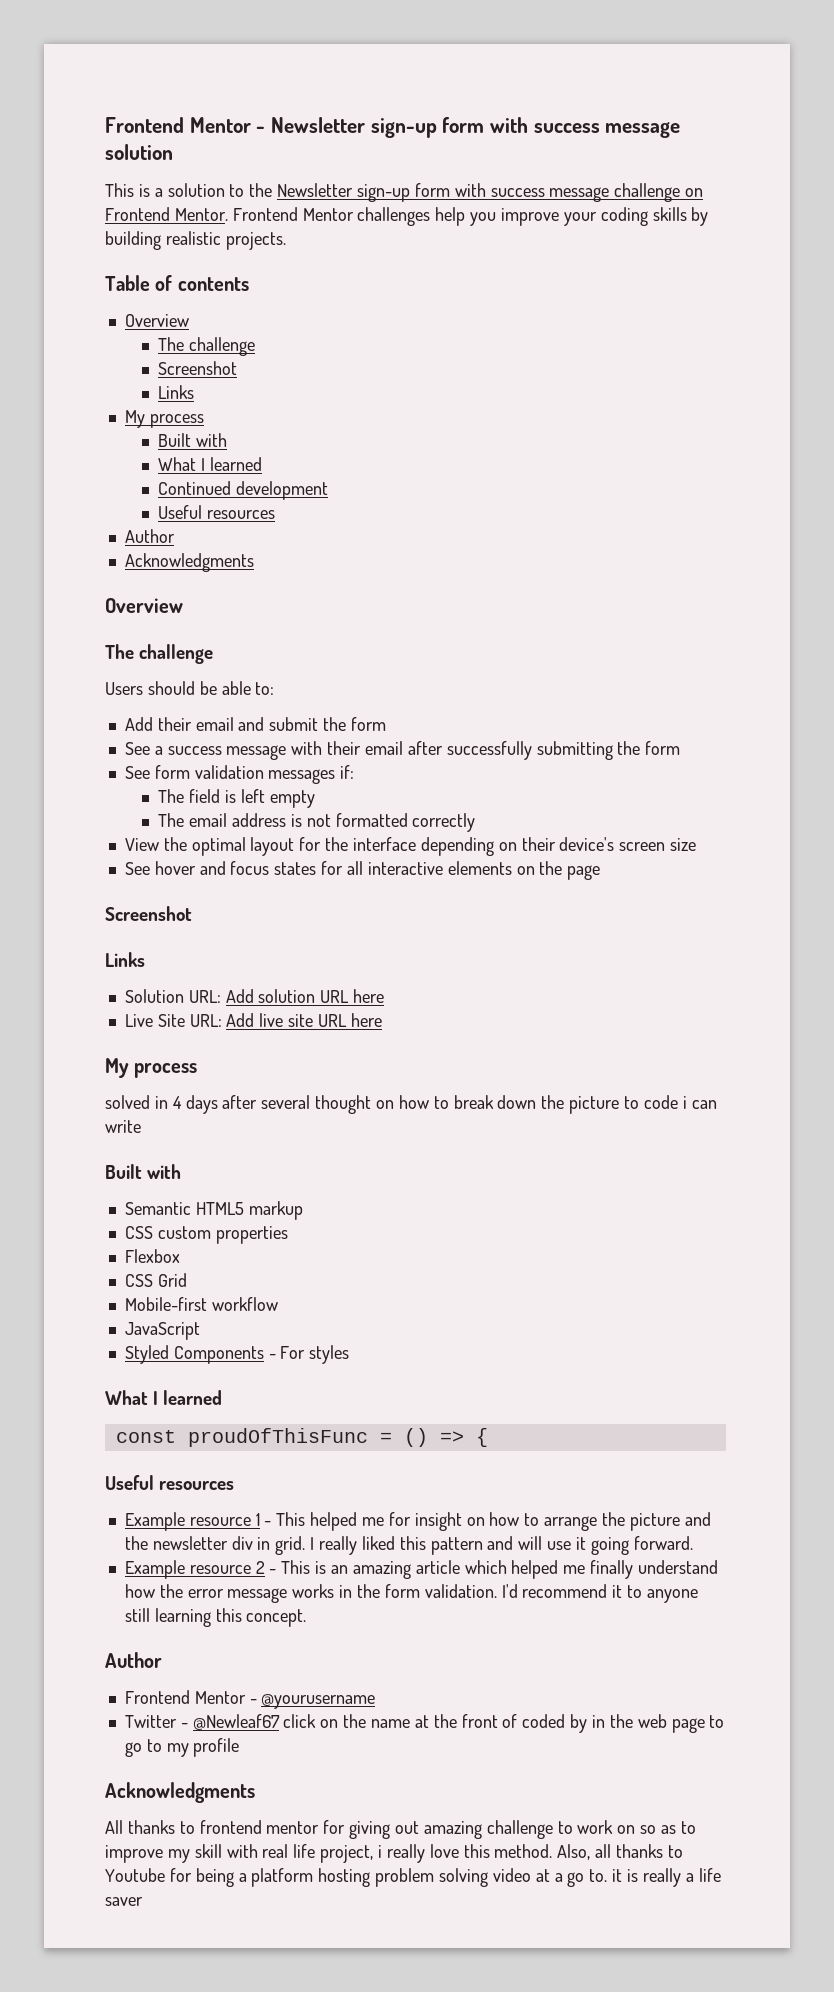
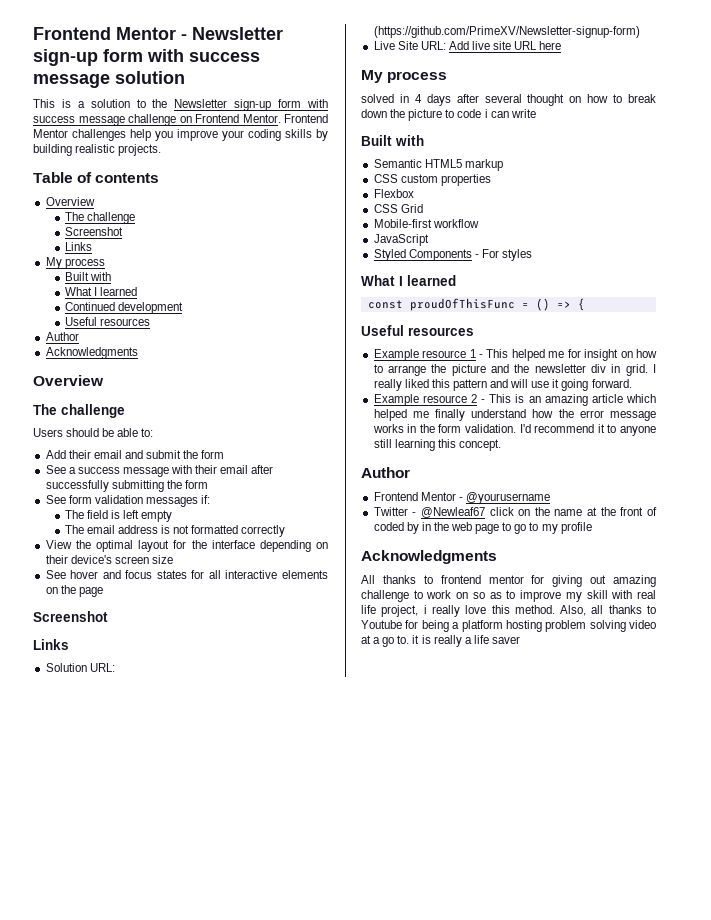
[225,989,385,1003] Add solution URL here -> [373,26,640,38] (https://github.com/PrimeXV/Newsletter-signup-form)

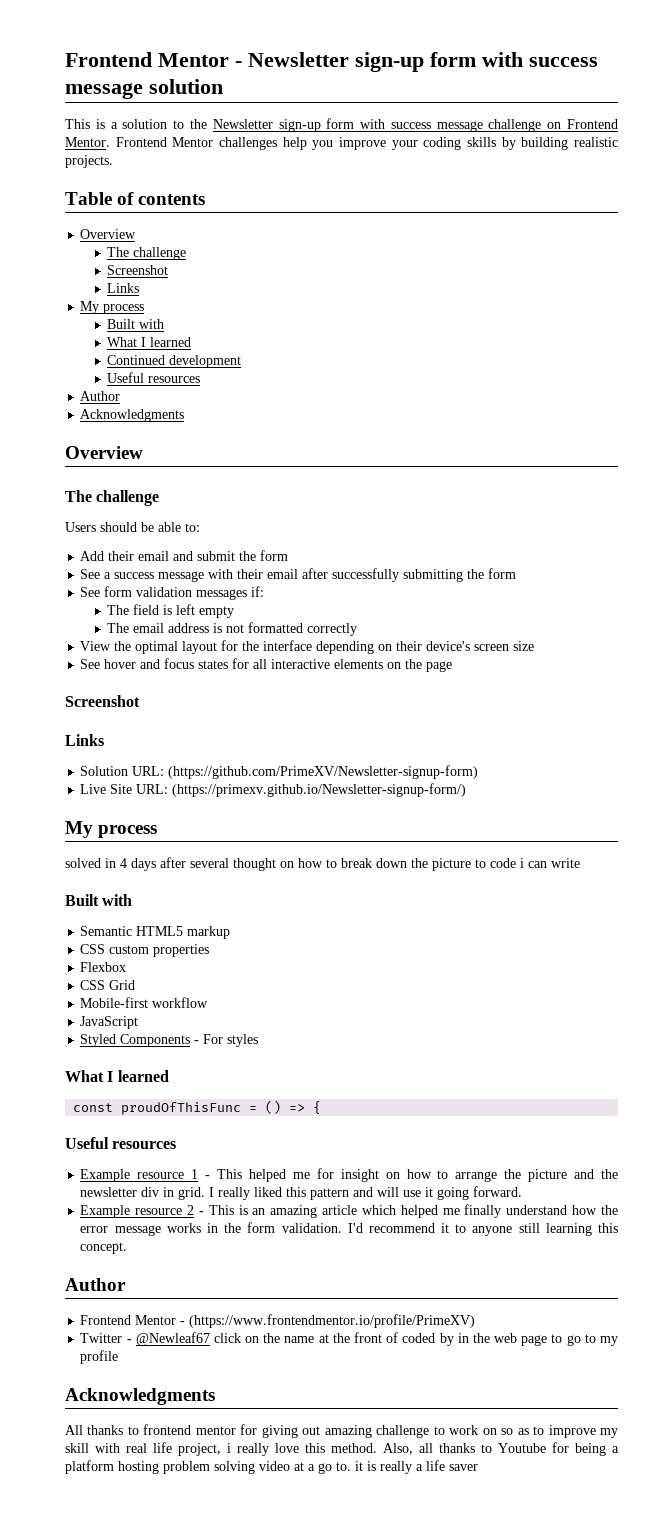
[448,41,562,50] Add live site URL here -> [172,783,467,797] (https://primexv.github.io/Newsletter-signup-form/)
[465,492,550,504] @yourusername -> [189,1314,476,1328] (https://www.frontendmentor.io/profile/PrimeXV)

